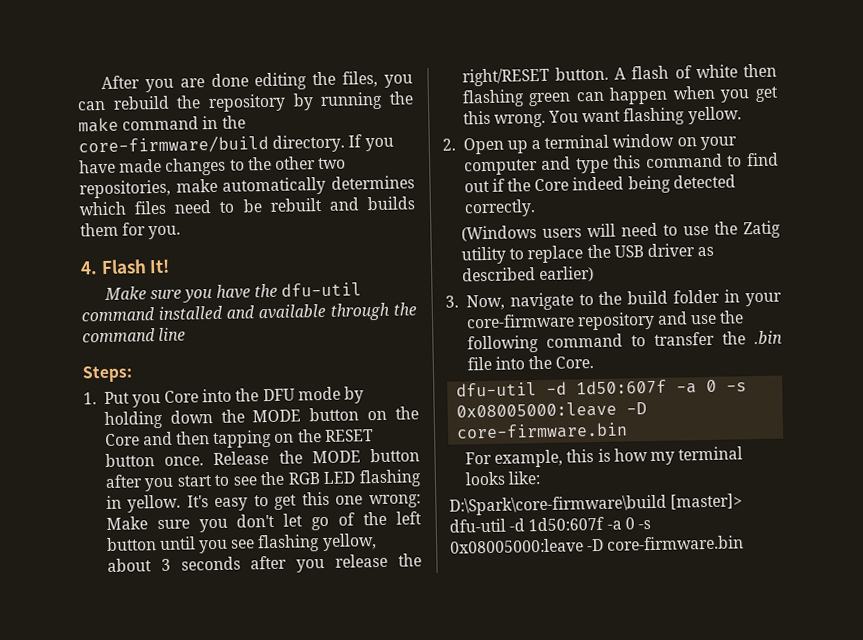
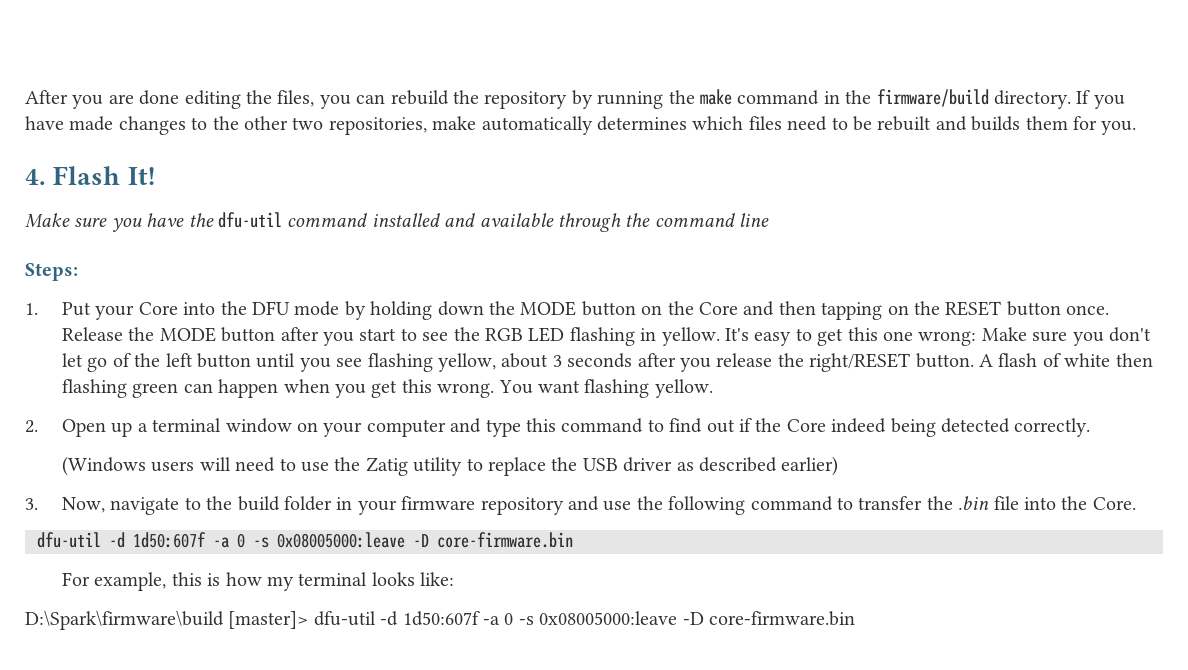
[78,134,269,155] core-firmware/build -> [876,89,989,107] firmware/build
[131,393,161,408] you -> [95,305,135,320] your
[465,313,575,329] core-firmware -> [401,496,476,510] firmware
[449,494,667,516] D:\Spark\core-firmware\build -> [25,610,224,630] D:\Spark\firmware\build

